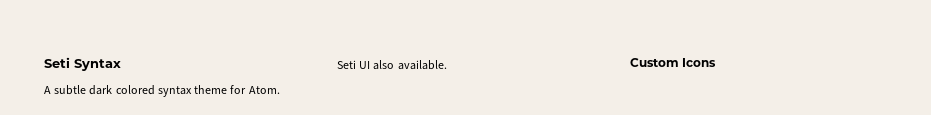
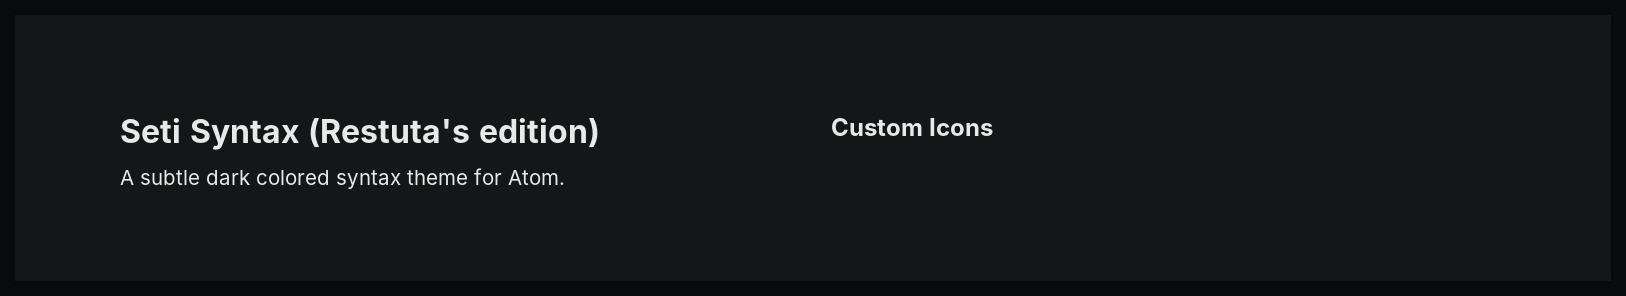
(121, 65) none -> [308,118,600,148] (Restuta's edition)
[337,60,447,70] Seti UI also available. -> (565, 177) none

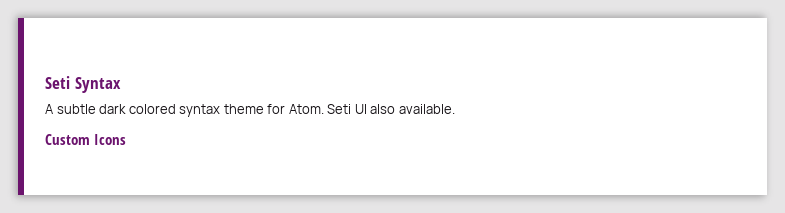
[308,118,600,148] (Restuta's edition) -> (121, 85) none
(565, 177) none -> [327,104,455,114] Seti UI also available.

